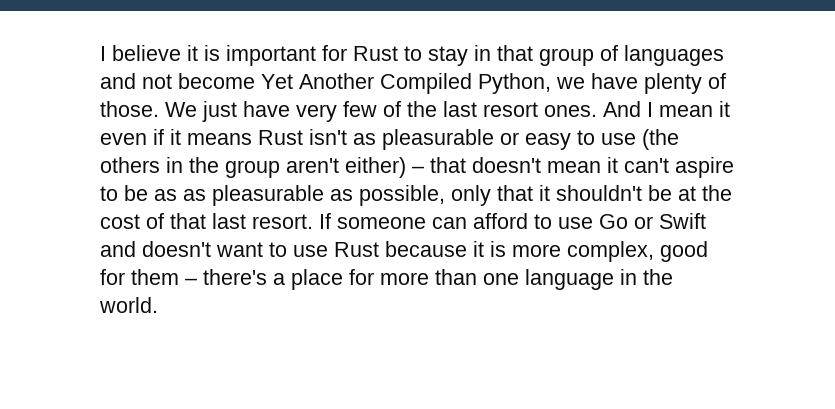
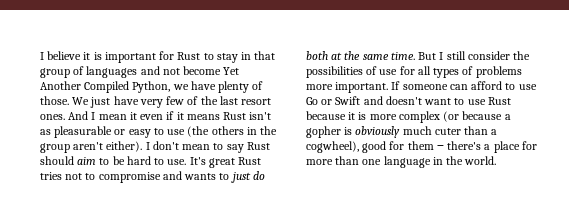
[345,157,734,178] [100,185,732,206] [100,213,313,229] either) ‒ that doesn't mean it can't aspire to be as as pleasurable as possible, only that it shouldn't be at the cost of that last resort. -> [106,141,270,153] [40,156,262,168] [40,171,265,183] [306,51,531,60] [306,66,522,78] [306,82,389,93] either). I don't mean to say Rust should aim to be hard to use. It's great Rust tries not to compromise and wants to just do both at the same time. But I still consider the possibilities of use for all types of problems more important.
[567,241,654,262] complex, -> [398,111,511,123] [306,126,498,138] [306,141,359,153] complex (or because a gopher is obviously much cuter than a cogwheel),

